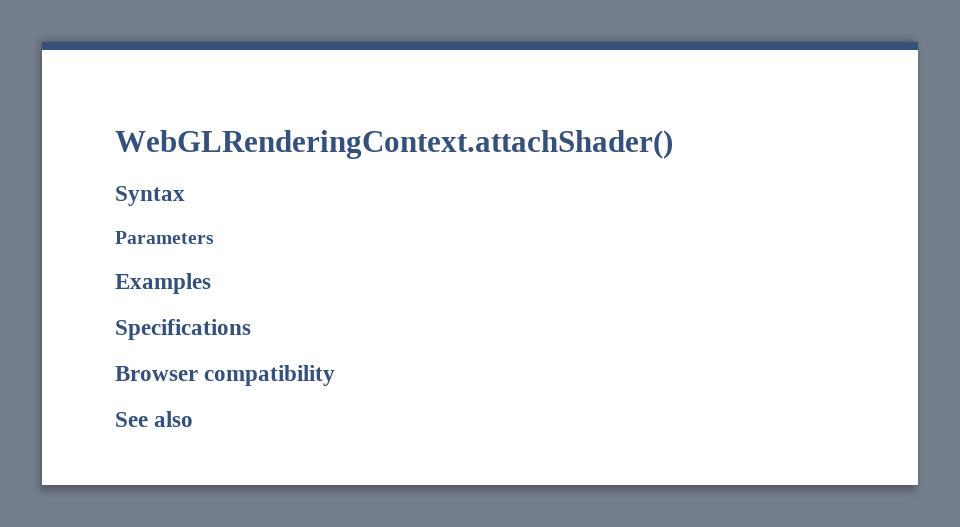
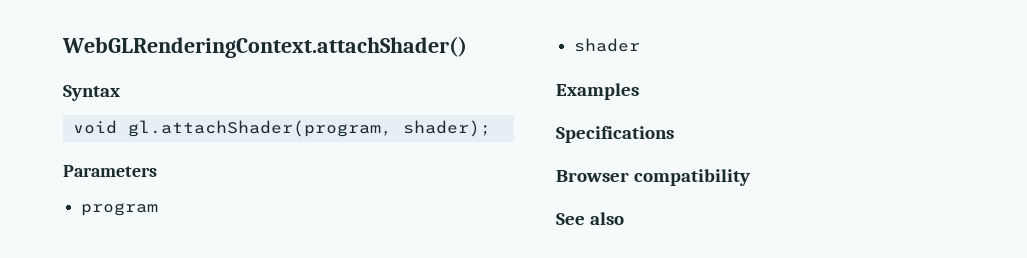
(185, 196) none -> [72,120,491,137] // void gl.attachShader(program, shader);
(214, 237) none -> [80,203,158,216] [573,38,640,52] // program // shader

